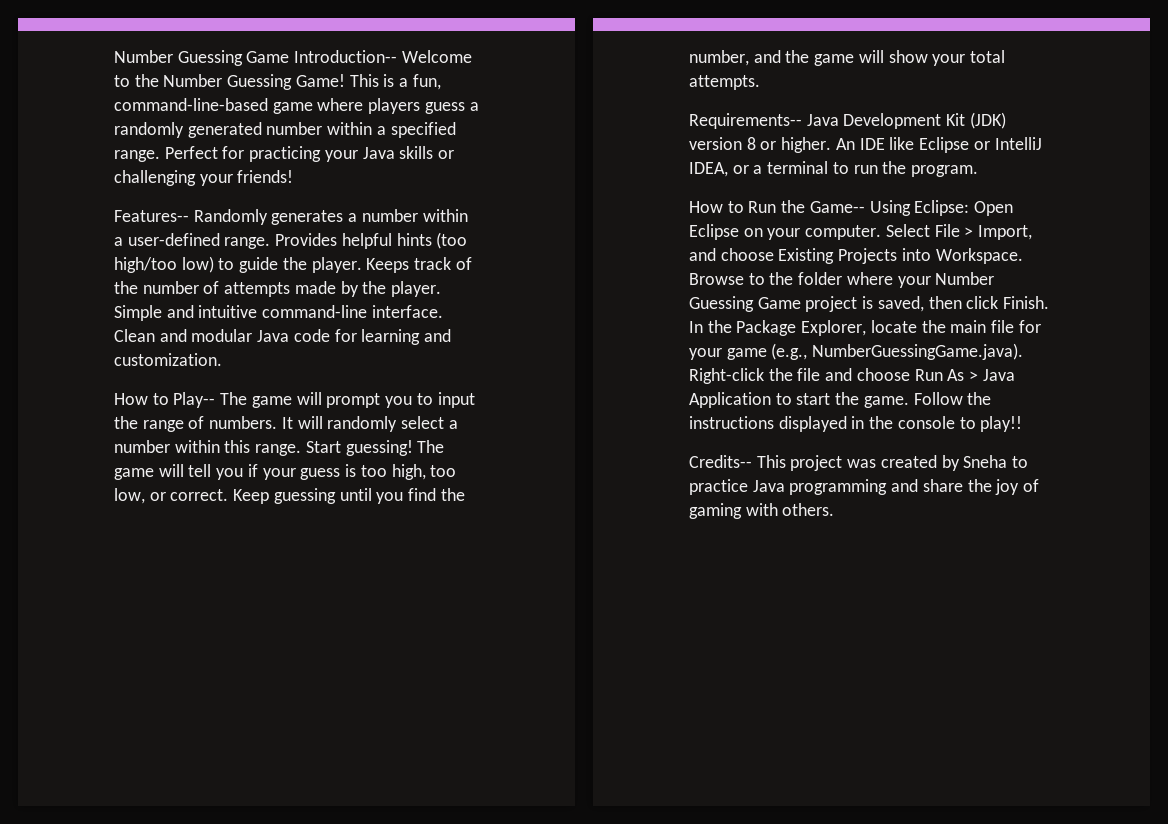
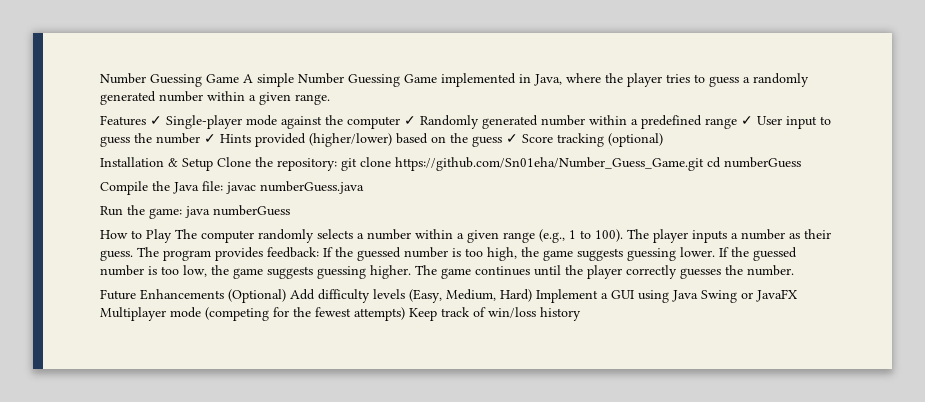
[114,50,472,66] [114,74,441,90] [114,98,421,114] Number Guessing Game Introduction-- Welcome to the Number Guessing Game! This is a fun, command-line-based game where players -> [100,73,705,87] Number Guessing Game A simple Number Guessing Game implemented in Java, where the player tries to
[390,122,456,138] [114,146,455,162] [114,170,294,186] [114,209,468,225] [114,232,468,249] [114,256,472,273] [114,281,442,297] [114,305,443,321] [114,329,452,345] [114,353,222,366] [114,392,475,408] [114,416,458,432] [114,440,445,456] [114,464,457,480] [114,488,465,504] [689,50,1006,66] [689,75,760,90] [689,112,1006,129] [689,137,1042,153] [689,161,979,177] [689,200,1014,216] [689,224,1033,240] [689,248,1023,264] [689,272,995,288] [689,296,1050,312] [689,320,1041,336] [689,343,1024,360] [689,368,1015,384] [689,392,992,408] [689,416,1023,432] [689,455,1029,471] [689,479,1040,495] [689,503,835,519] specified range. Perfect for practicing your Java skills or challenging your friends! // Features-- Randomly generates a number within a user-defined range. Provides helpful hints (too high/too low) to guide the player. Keeps track of the number of attempts made by the player. Simple and intuitive command-line interface. Clean and modular Java code for learning and customization. // How to Play-- The game will prompt you to input the range of numbers. It will randomly select a number within this range. Start guessing! The game will tell you if your guess is too high, too low, or correct. Keep guessing until you find the number, and the game will show your total attempts. // Requirements-- Java Development Kit (JDK) version 8 or higher. An IDE like Eclipse or IntelliJ IDEA, or a terminal to run the program. // How to Run the Game-- Using Eclipse: Open Eclipse on your computer. Select File > Import, and choose Existing Projects into Workspace. Browse to the folder where your Number Guessing Game project is saved, then click Finish. In the Package Explorer, locate the main file for your game (e.g., NumberGuessingGame.java). Right-click the file and choose Run As > Java Application to start the game. Follow the instructions displayed in the console to play!! // Credits-- This project was created by Sneha to practice Java programming and share the joy of gaming with others. -> [259,92,330,105] [100,115,831,129] [100,133,663,147] [100,157,801,171] [100,181,364,195] [100,205,290,219] [100,229,831,243] [100,247,797,261] [100,265,794,279] [100,289,798,303] [100,307,581,321] given range. // Features ✓ Single-player mode against the computer ✓ Randomly generated number within a predefined range ✓ User input to guess the number ✓ Hints provided (higher/lower) based on the guess ✓ Score tracking (optional) // Installation & Setup Clone the repository: git clone https://github.com/Sn01eha/Number_Guess_Game.git cd numberGuess // Compile the Java file: javac numberGuess.java // Run the game: java numberGuess // How to Play The computer randomly selects a number within a given range (e.g., 1 to 100). The player inputs a number as their guess. The program provides feedback: If the guessed number is too high, the game suggests guessing lower. If the guessed number is too low, the game suggests guessing higher. The game continues until the player correctly guesses the number. // Future Enhancements (Optional) Add difficulty levels (Easy, Medium, Hard) Implement a GUI using Java Swing or JavaFX Multiplayer mode (competing for the fewest attempts) Keep track of win/loss history

